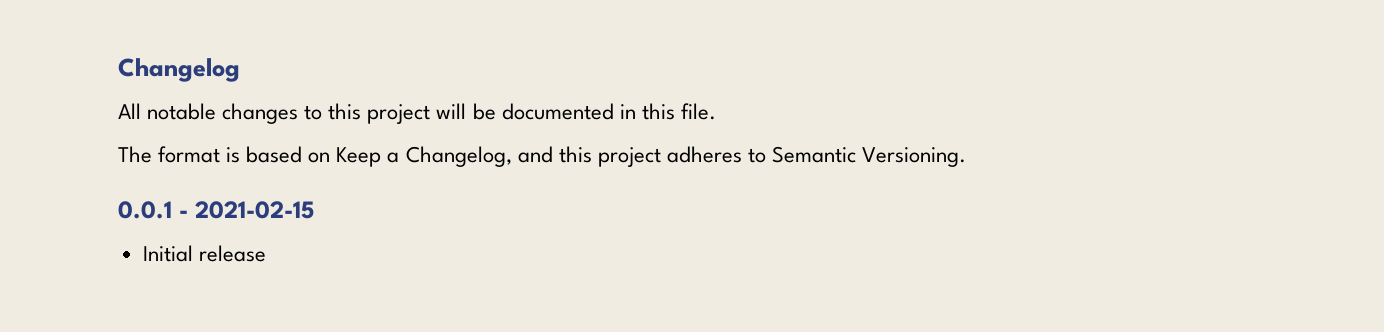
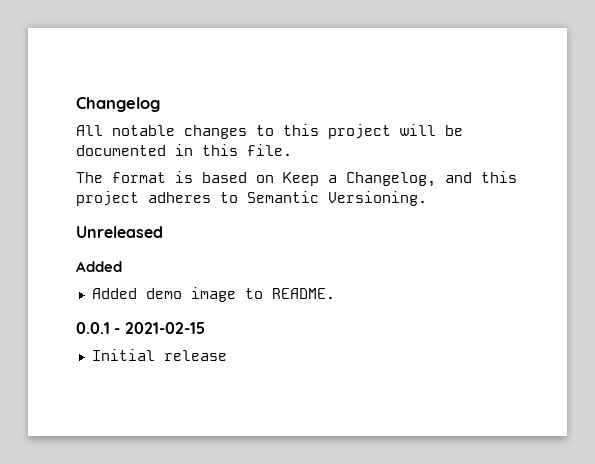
(967, 157) none -> [76,226,163,238] [76,261,122,272] [91,287,335,302] // Unreleased // Added // Added demo image to README.

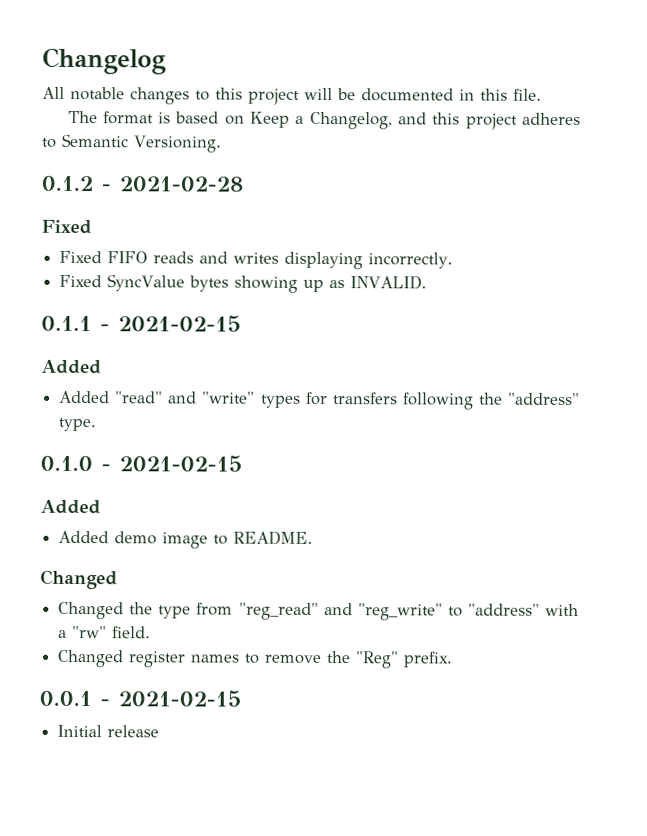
[76,226,163,238] Unreleased -> [41,175,243,192] [41,219,92,235] [59,250,454,270] [59,274,428,293] [41,315,241,332] [41,359,102,375] [59,390,580,410] [58,417,97,432] [40,455,242,472] 0.1.2 - 2021-02-28 // Fixed // Fixed FIFO reads and writes displaying incorrectly. // Fixed SyncValue bytes showing up as INVALID. // 0.1.1 - 2021-02-15 // Added // Added "read" and "write" types for transfers following the "address" type. // 0.1.0 - 2021-02-15
(335, 293) none -> [40,569,118,590] [58,601,579,621] [58,625,152,639] [57,649,454,669] // Changed // Changed the type from "reg_read" and "reg_write" to "address" with a "rw" field. // Changed register names to remove the "Reg" prefix.

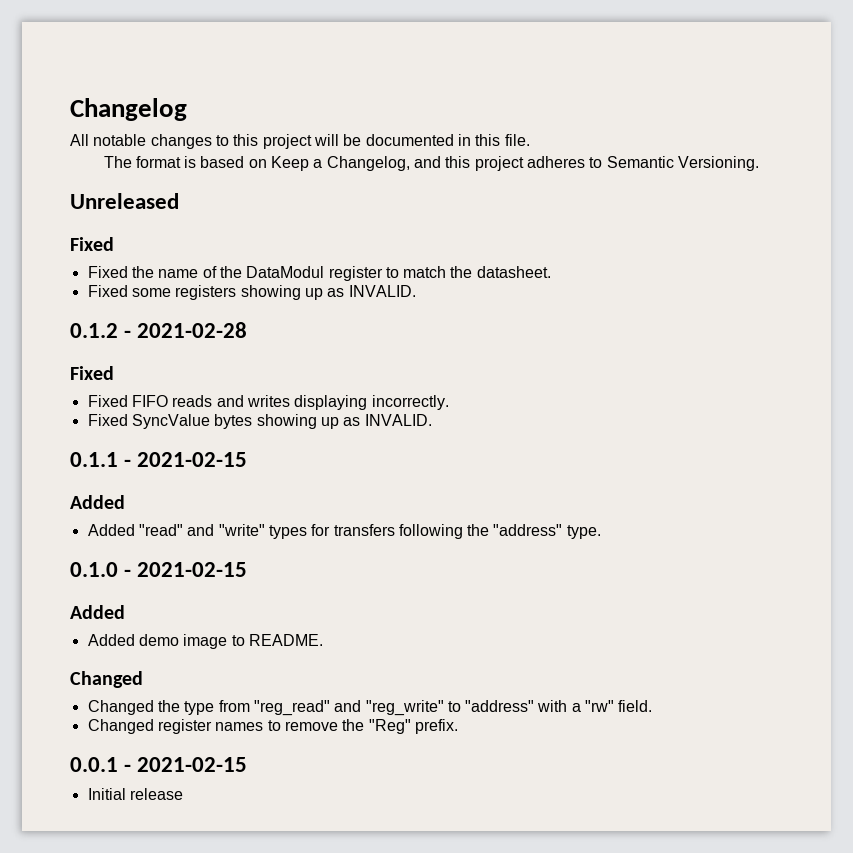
(222, 144) none -> [70,193,179,209] [70,237,114,251] [87,266,551,281] [87,285,416,300] // Unreleased // Fixed // Fixed the name of the DataModul register to match the datasheet. // Fixed some registers showing up as INVALID.

